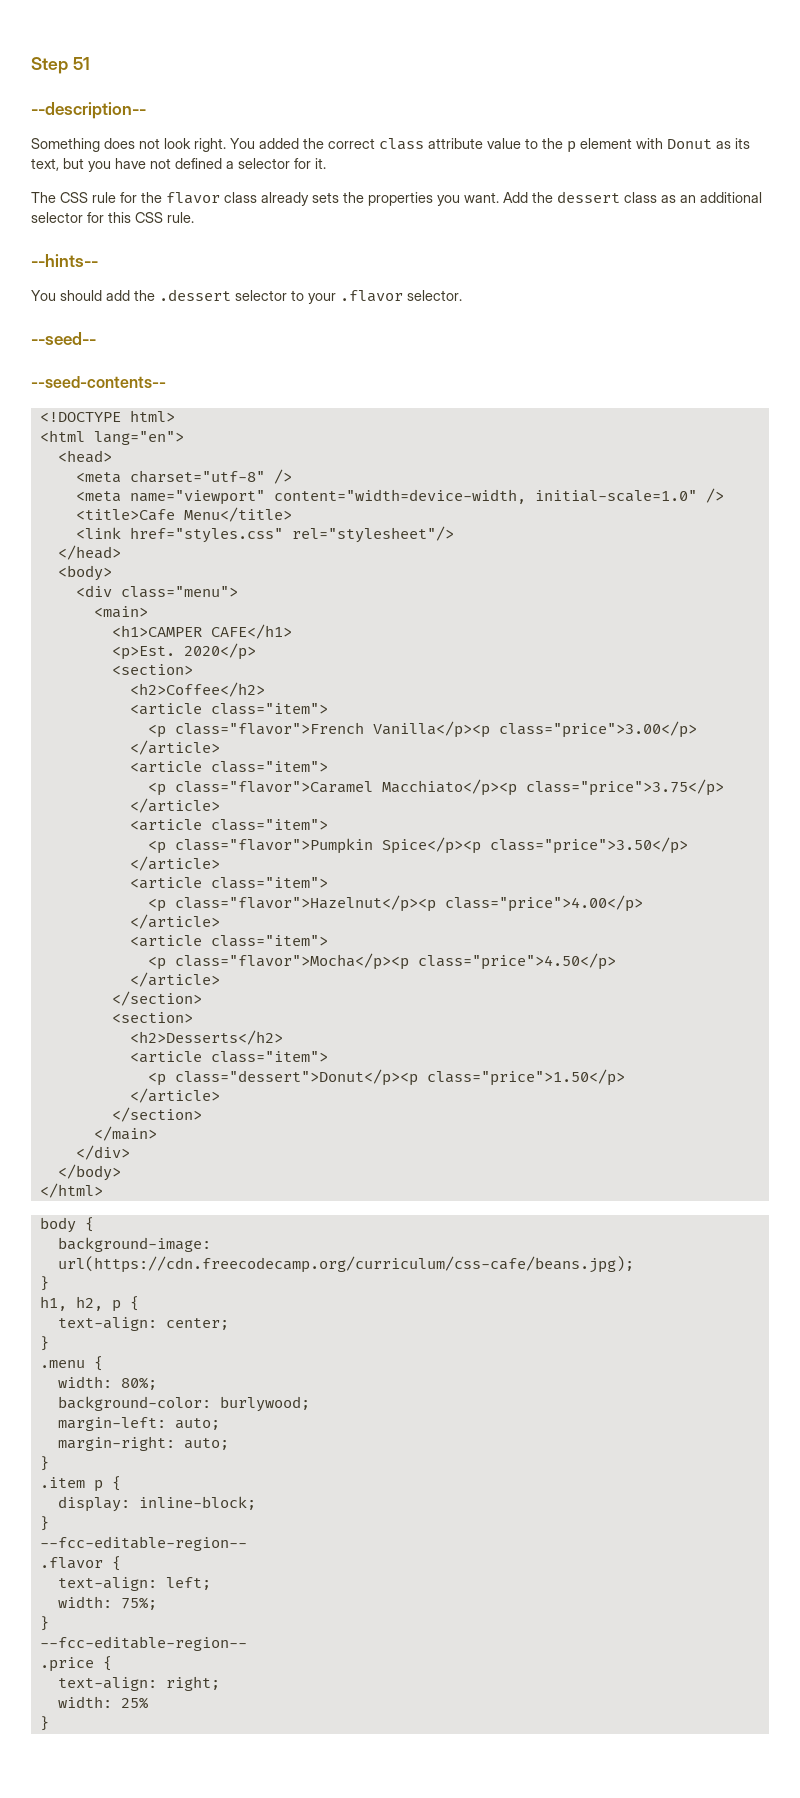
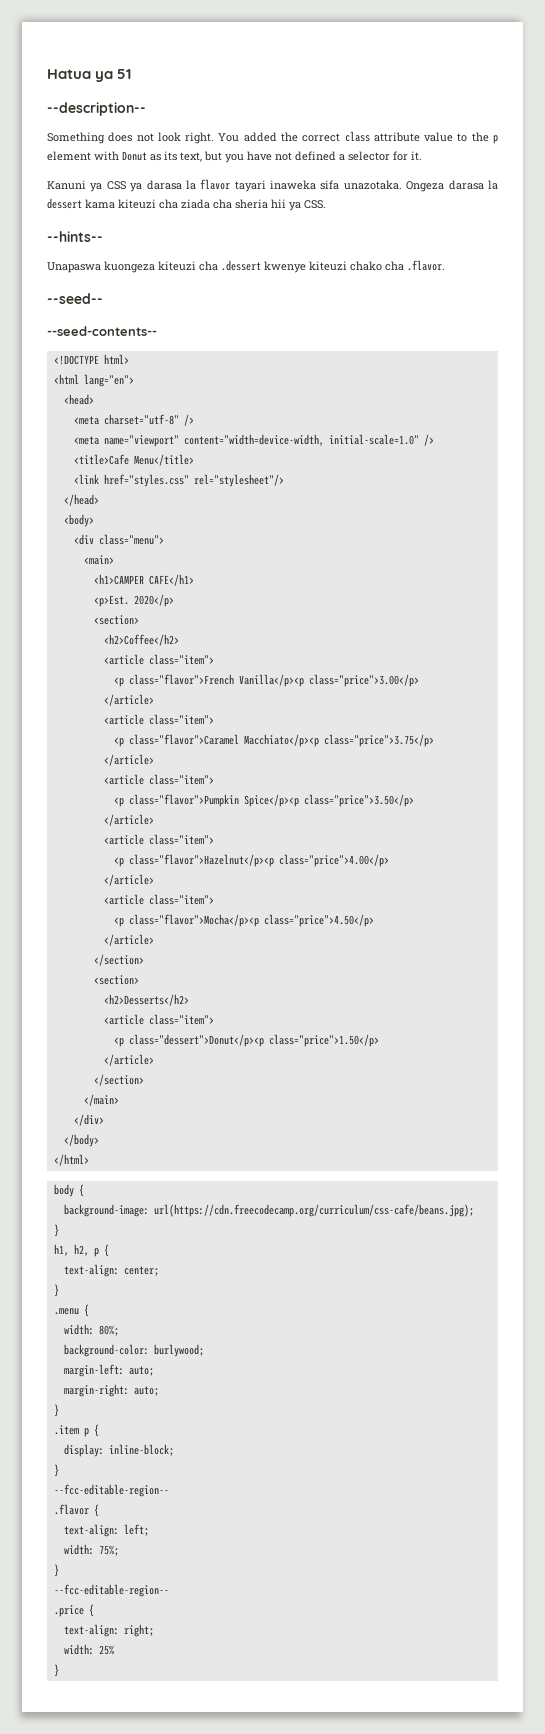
[31,57,68,74] Step -> [47,69,114,82] Hatua ya
[31,191,762,206] [31,212,194,223] [31,254,98,267] [31,289,462,304] The CSS rule for the flavor class already sets the properties you want. Add the dessert class as an additional selector for this CSS rule. // --hints-- // You should add the .dessert selector to your .flavor selector. -> [47,179,498,192] [47,198,326,211] [47,231,103,242] [47,260,445,273] Kanuni ya CSS ya darasa la flavor tayari inaweka sifa unazotaka. Ongeza darasa la dessert kama kiteuzi cha ziada cha sheria hii ya CSS. // --hints-- // Unapaswa kuongeza kiteuzi cha .dessert kwenye kiteuzi chako cha .flavor.

